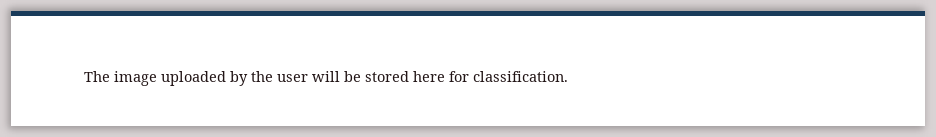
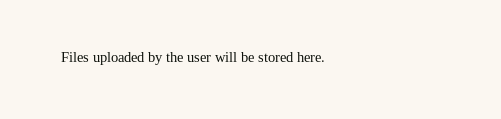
[84,71,157,86] The image -> [61,52,89,62] Files
[413,71,568,82] here for classification. -> [297,52,325,62] here.

